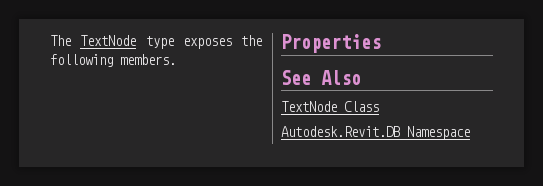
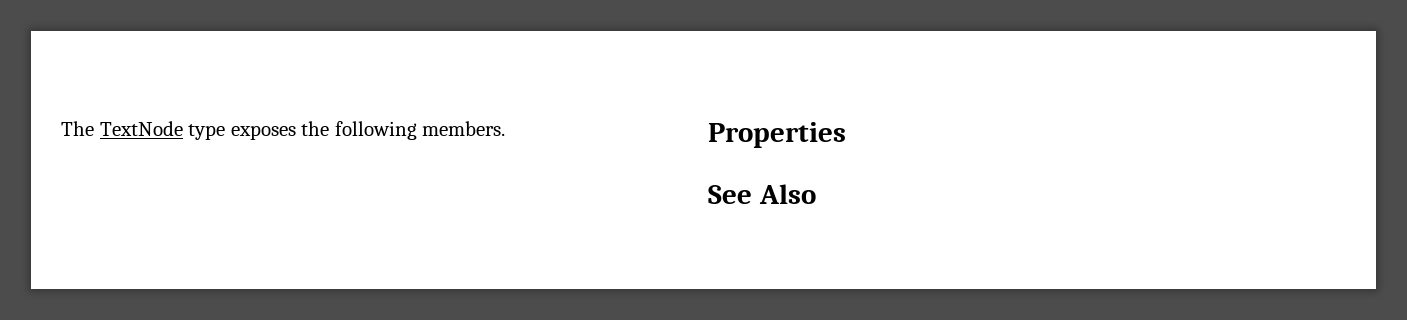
[281,101,379,112] [281,126,470,140] // TextNode Class // Autodesk.Revit.DB Namespace -> (816, 194) none

